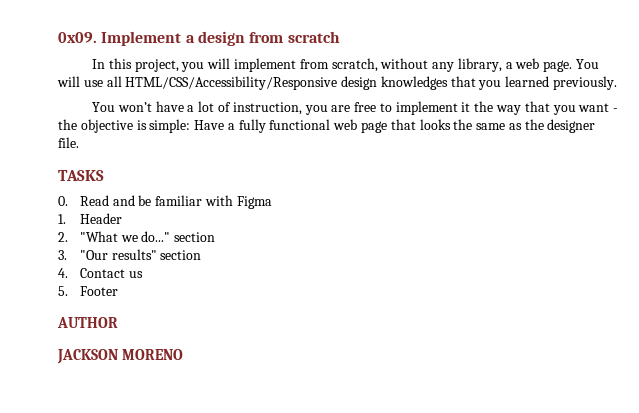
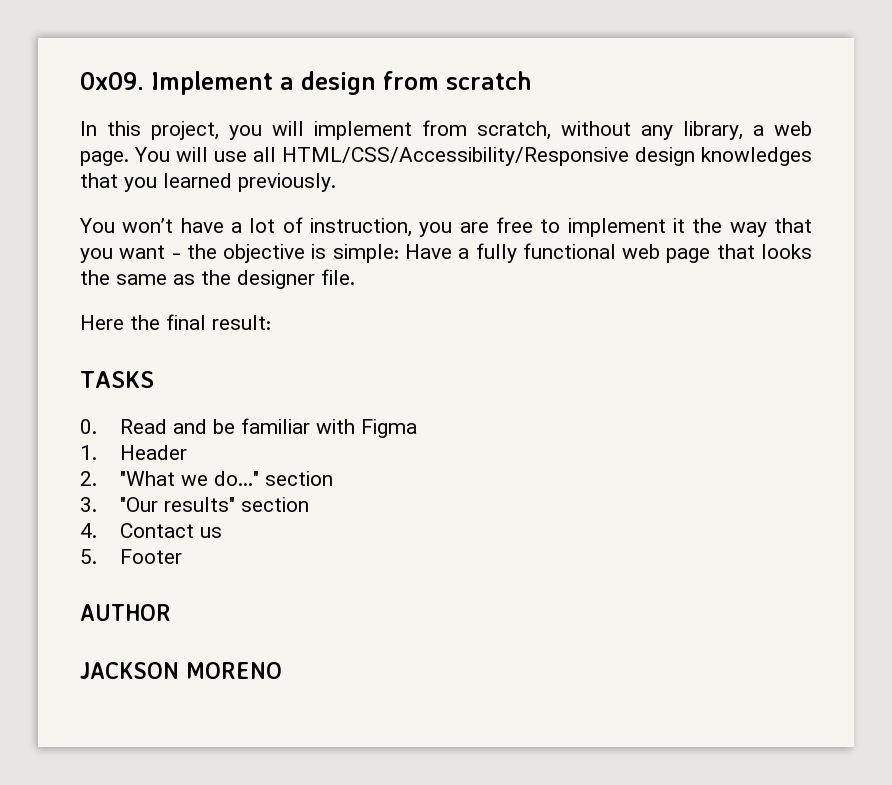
(79, 142) none -> [80,314,271,330] // Here the final result:

